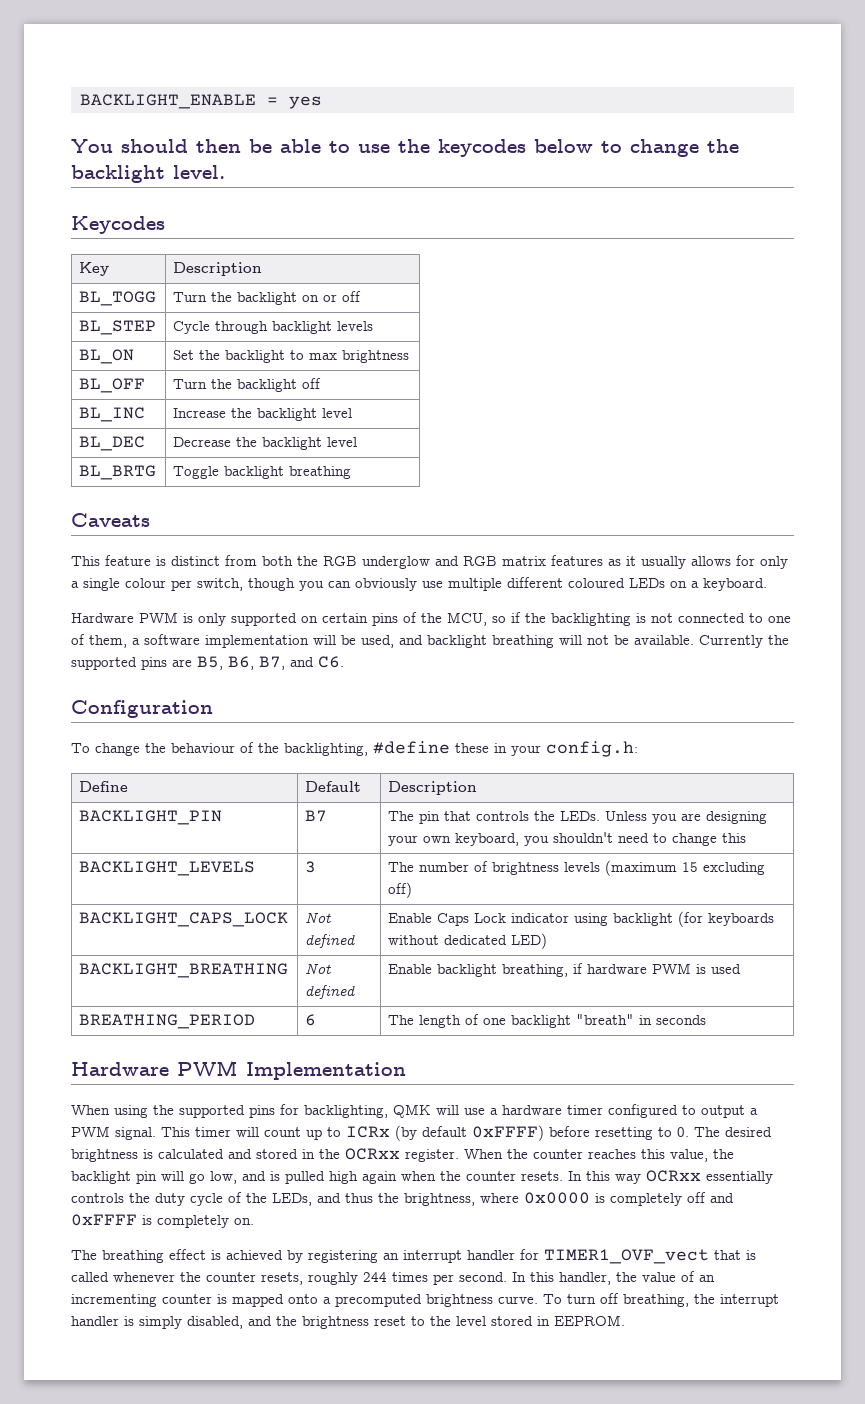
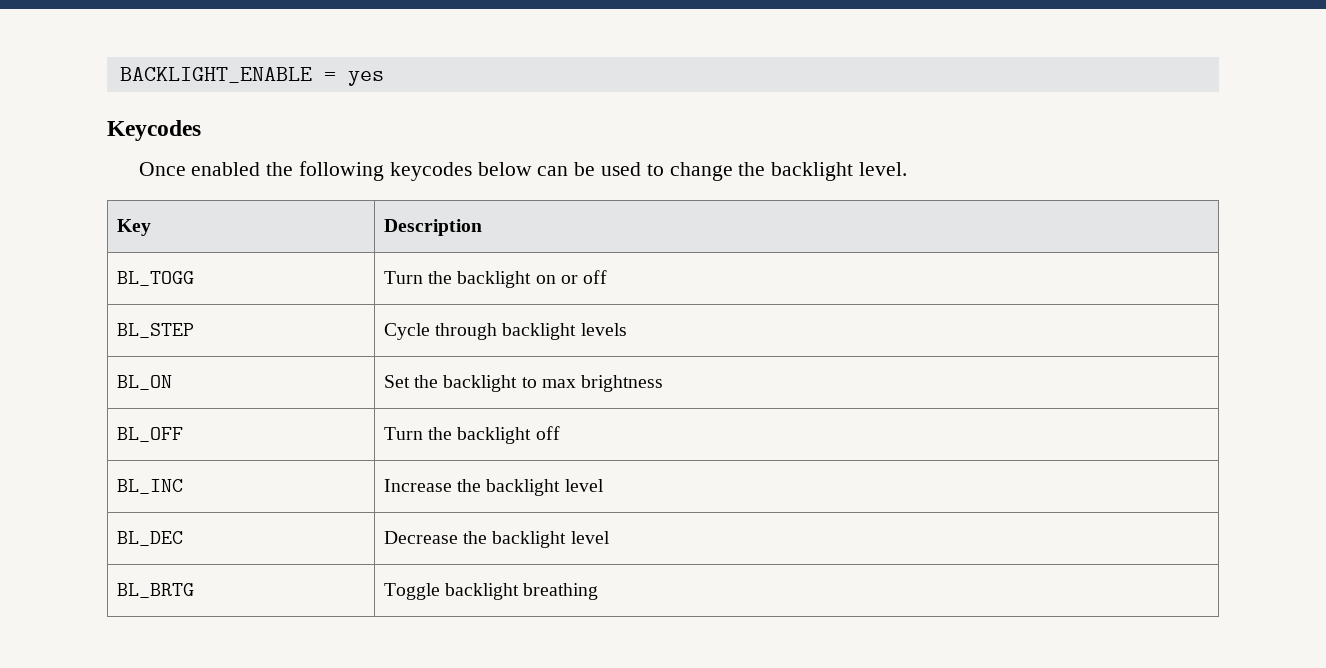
[71,139,593,157] You should then be able to use the keycodes below -> [107,120,201,141] [138,161,642,181] Keycodes // Once enabled the following keycodes below can be used
[71,216,165,234] // Keycodes -> (908, 169) none
[71,513,150,527] [71,555,788,569] [71,577,767,591] [71,612,791,626] [71,634,789,648] [71,656,344,670] [71,700,213,718] [71,741,638,757] [79,781,129,792] [305,781,362,792] [388,781,478,795] [79,810,223,825] [305,810,328,822] [388,811,768,824] [388,832,747,846] [79,861,256,876] [305,861,317,873] [388,860,766,876] [388,882,413,898] [79,912,289,927] [305,912,332,923] [305,934,356,948] [388,911,775,927] [388,933,548,949] [79,963,289,978] [305,963,332,974] [305,985,356,999] [388,963,742,977] [79,1014,256,1029] [305,1014,317,1026] [388,1014,707,1028] [71,1060,406,1080] [71,1104,758,1118] [71,1125,772,1141] [71,1148,734,1162] [71,1170,773,1184] [71,1192,734,1206] [71,1214,254,1228] [71,1249,756,1264] [71,1271,715,1285] [71,1293,779,1307] [71,1315,625,1329] // Caveats // This feature is distinct from both the RGB underglow and RGB matrix features as it usually allows for only a single colour per switch, though you can obviously use multiple different coloured LEDs on a keyboard. // Hardware PWM is only supported on certain pins of the MCU, so if the backlighting is not connected to one of them, a software implementation will be used, and backlight breathing will not be available. Currently the supported pins are B5, B6, B7, and C6. // Configuration // To change the behaviour of the backlighting, #define these in your config.h: // Define | Default | Description // BACKLIGHT_PIN | B7 | The pin that controls the LEDs. Unless you are designing your own keyboard, you shouldn't need to change this // BACKLIGHT_LEVELS | 3 | The number of brightness levels (maximum 15 excluding off) // BACKLIGHT_CAPS_LOCK | Not defined | Enable Caps Lock indicator using backlight (for keyboards without dedicated LED) // BACKLIGHT_BREATHING | Not defined | Enable backlight breathing, if hardware PWM is used // BREATHING_PERIOD | 6 | The length of one backlight "breath" in seconds // Hardware PWM Implementation // When using the supported pins for backlighting, QMK will use a hardware timer configured to output a PWM signal. This timer will count up to ICRx (by default 0xFFFF) before resetting to 0. The desired brightness is calculated and stored in the OCRxx register. When the counter reaches this value, the backlight pin will go low, and is pulled high again when the counter resets. In this way OCRxx essentially controls the duty cycle of the LEDs, and thus the brightness, where 0x0000 is completely off and 0xFFFF is completely on. // The breathing effect is achieved by registering an interrupt handler for TIMER1_OVF_vect that is called whenever the counter resets, roughly 244 times per second. In this handler, the value of an incrementing counter is mapped onto a precomputed brightness curve. To turn off breathing, the interrupt handler is simply disabled, and the brightness reset to the level stored in EEPROM. -> (599, 591) none

